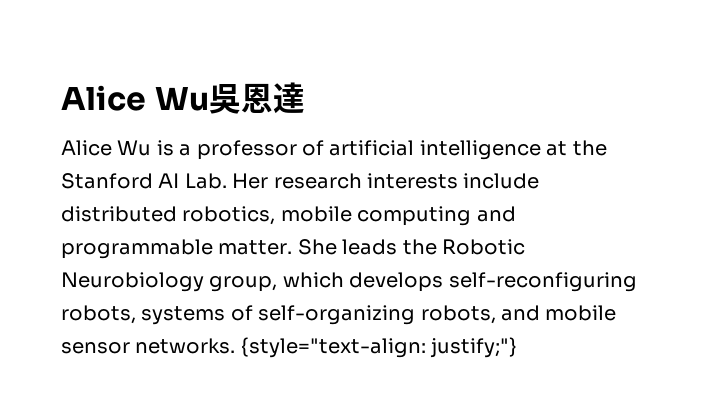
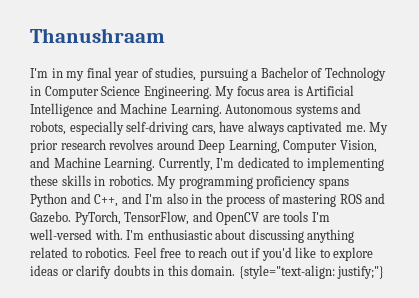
[61,82,305,114] [61,140,607,160] [61,173,540,189] [61,206,516,226] [61,239,525,259] [61,272,637,292] [61,305,617,325] [61,338,236,354] Alice Wu吳恩達 // Alice Wu is a professor of artificial intelligence at the Stanford AI Lab. Her research interests include distributed robotics, mobile computing and programmable matter. She leads the Robotic Neurobiology group, which develops self-reconfiguring robots, systems of self-organizing robots, and mobile sensor networks. -> [30,28,165,43] [30,67,386,81] [30,85,355,99] [30,103,362,117] [30,121,389,135] [30,139,377,153] [30,157,384,171] [30,175,349,189] [30,193,386,207] [30,211,330,225] [29,229,355,243] [30,247,374,261] [30,265,236,279] Thanushraam // I'm in my final year of studies, pursuing a Bachelor of Technology in Computer Science Engineering. My focus area is Artificial Intelligence and Machine Learning. Autonomous systems and robots, especially self-driving cars, have always captivated me. My prior research revolves around Deep Learning, Computer Vision, and Machine Learning. Currently, I'm dedicated to implementing these skills in robotics. My programming proficiency spans Python and C++, and I'm also in the process of mastering ROS and Gazebo. PyTorch, TensorFlow, and OpenCV are tools I'm well-versed with. I'm enthusiastic about discussing anything related to robotics. Feel free to reach out if you'd like to explore ideas or clarify doubts in this domain.

